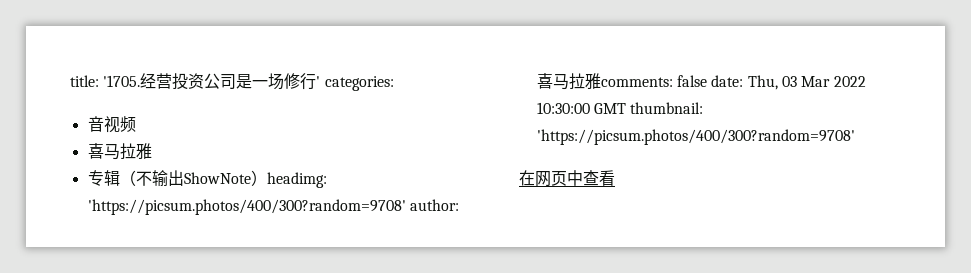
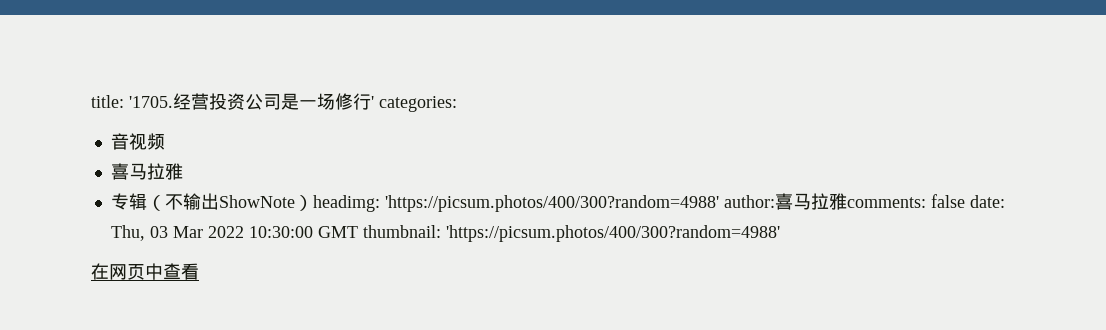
[87,199,406,215] 'https://picsum.photos/400/300?random=9708' -> [384,195,719,212] 'https://picsum.photos/400/300?random=4988'
[536,129,855,145] 'https://picsum.photos/400/300?random=9708' -> [445,225,780,242] 'https://picsum.photos/400/300?random=4988'

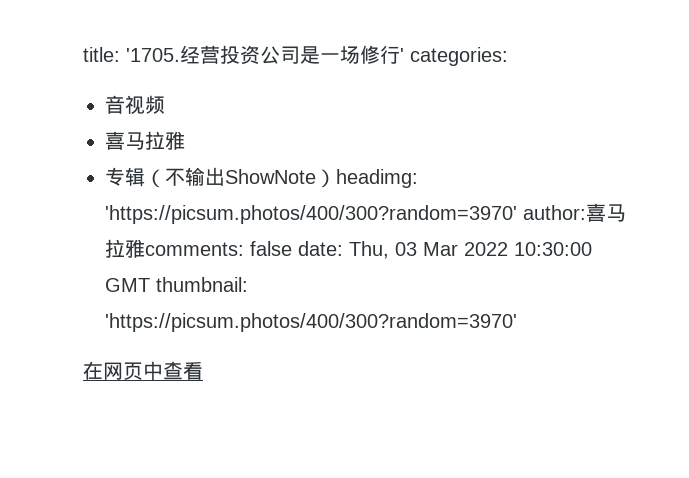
[384,195,719,212] 'https://picsum.photos/400/300?random=4988' -> [105,205,517,224] 'https://picsum.photos/400/300?random=3970'
[445,225,780,242] 'https://picsum.photos/400/300?random=4988' -> [105,313,517,332] 'https://picsum.photos/400/300?random=3970'

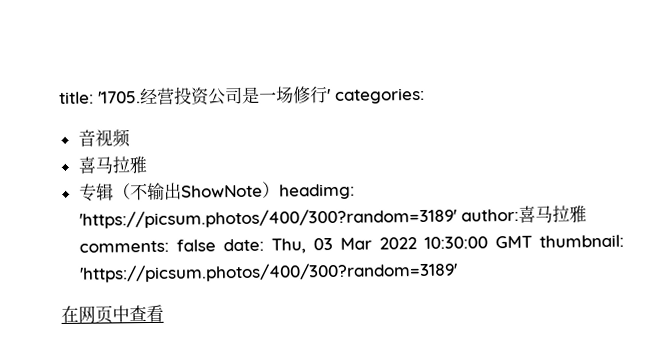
[105,205,517,224] 'https://picsum.photos/400/300?random=3970' -> [78,207,457,229] 'https://picsum.photos/400/300?random=3189'
[105,313,517,332] 'https://picsum.photos/400/300?random=3970' -> [78,261,458,283] 'https://picsum.photos/400/300?random=3189'

